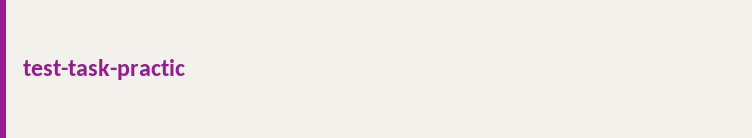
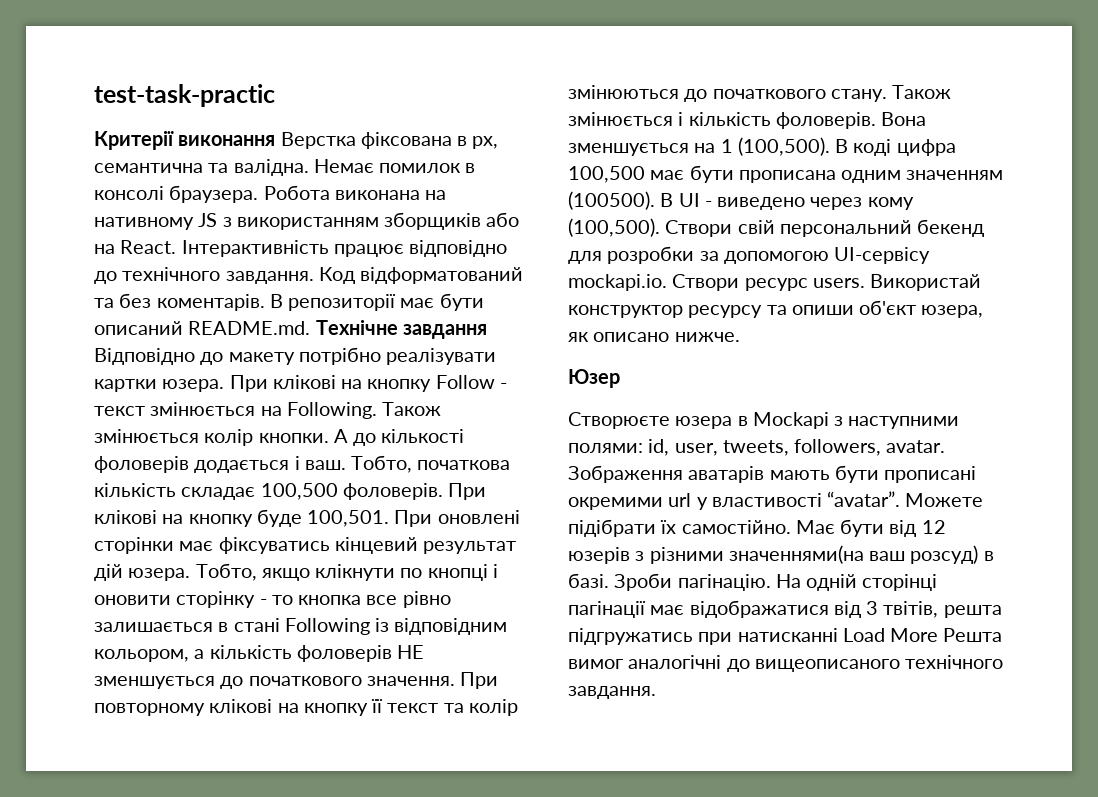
(185, 69) none -> [94,131,499,150] [94,159,476,176] [94,185,447,203] [94,212,520,230] [94,240,508,257] [94,267,524,284] [94,293,484,311] [94,320,487,339] [94,347,497,365] [94,375,507,392] [94,402,442,419] [94,429,465,446] [94,455,511,473] [94,483,487,500] [94,509,520,527] [94,537,517,554] [94,563,498,581] [94,591,451,608] [94,618,508,635] [94,645,425,662] [94,672,499,689] [94,699,518,716] [568,85,952,102] [568,112,927,129] [568,137,956,156] [568,165,1004,183] [568,191,914,210] [568,218,985,237] [568,246,931,264] [568,274,982,291] [568,300,984,318] [568,332,740,342] [568,369,620,388] [568,412,960,429] [568,439,946,456] [568,465,977,483] [568,491,984,510] [568,519,946,537] [568,545,994,564] [568,573,938,591] [568,600,1002,618] [568,628,1003,645] [568,655,1004,672] [568,686,656,699] // Критерії виконання Верстка фіксована в рх, семантична та валідна. Немає помилок в консолі браузера. Робота виконана на нативному JS з використанням зборщиків або на React. Інтерактивність працює відповідно до технічного завдання. Код відформатований та без коментарів. В репозиторії має бути описаний README.md. Технічне завдання Відповідно до макету потрібно реалізувати картки юзера. При клікові на кнопку Follow - текст змінюється на Following. Також змінюється колір кнопки. А до кількості фоловерів додається і ваш. Тобто, початкова кількість складає 100,500 фоловерів. При клікові на кнопку буде 100,501. При оновлені сторінки має фіксуватись кінцевий результат дій юзера. Тобто, якщо клікнути по кнопці і оновити сторінку - то кнопка все рівно залишається в стані Following із відповідним кольором, а кількість фоловерів НЕ зменшується до початкового значення. При повторному клікові на кнопку її текст та колір змінюються до початкового стану. Також змінюється і кількість фоловерів. Вона зменшується на 1 (100,500). В коді цифра 100,500 має бути прописана одним значенням (100500). В UI - виведено через кому (100,500). Створи свій персональний бекенд для розробки за допомогою UI-сервісу mockapi.io. Створи ресурс users. Використай конструктор ресурсу та опиши об'єкт юзера, як описано нижче. // Юзер // Створюєте юзера в Mockapi з наступними полями: id, user, tweets, followers, avatar. Зображення аватарів мають бути прописані окремими url у властивості “avatar”. Можете підібрати їх самостійно. Має бути від 12 юзерів з різними значеннями(на ваш розсуд) в базі. Зроби пагінацію. На одній сторінці пагінації має відображатися від 3 твітів, решта підгружатись при натисканні Load More Решта вимог аналогічні до вищеописаного технічного завдання.

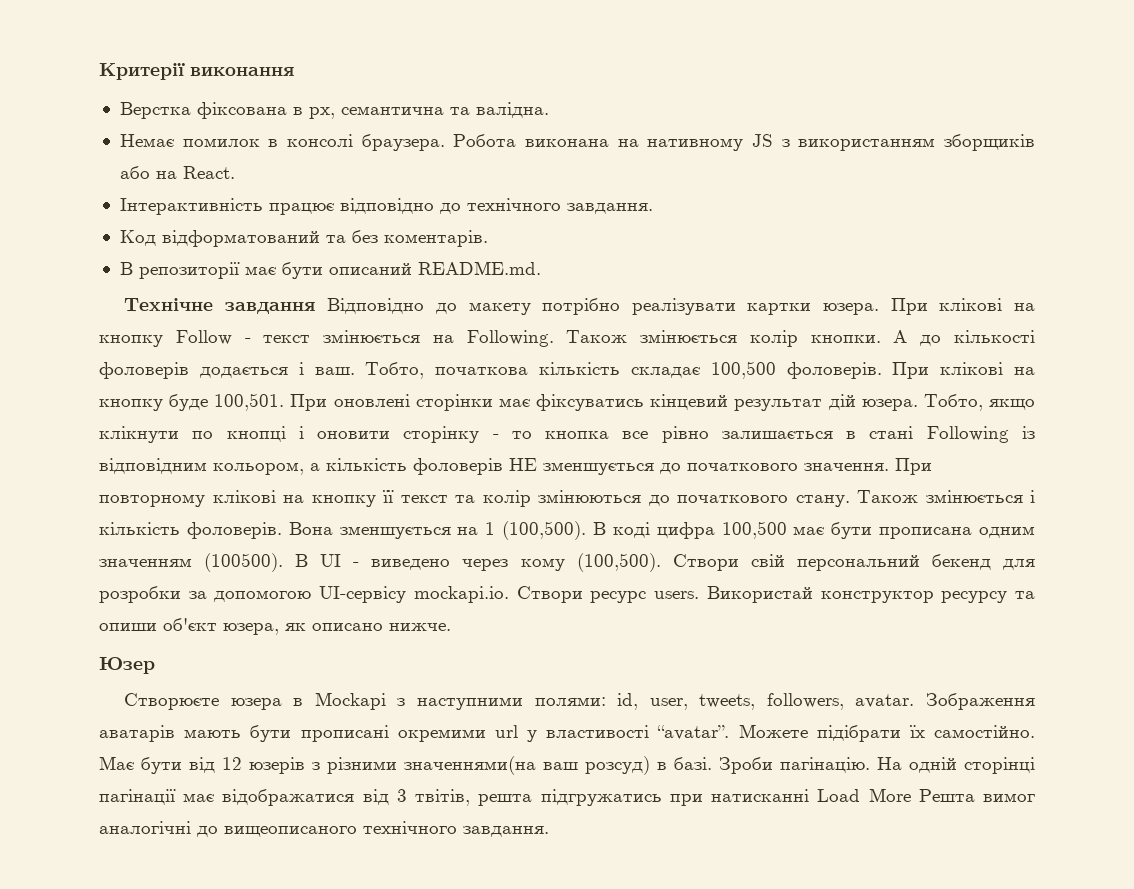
[94,84,275,107] test-task-practic // -> (99, 71) none
(276, 140) none -> (295, 71) //
(309, 167) none -> (549, 110) //
(177, 247) none -> (235, 172) //
(314, 277) none -> (653, 208) //
(265, 302) none -> (488, 238) //
(311, 328) none -> (541, 268) //

